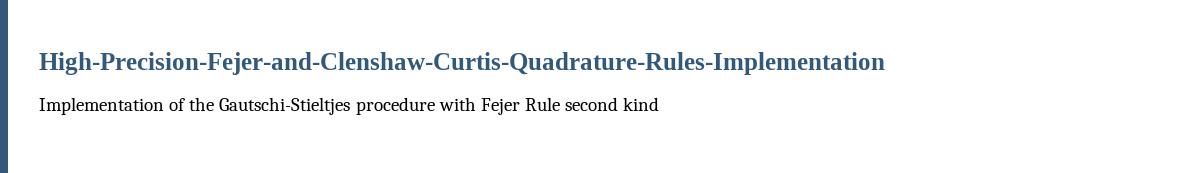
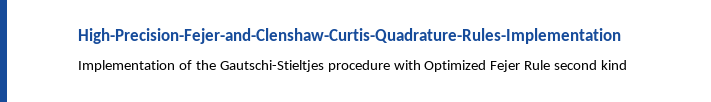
(476, 104) none -> [424,60,487,72] Optimized

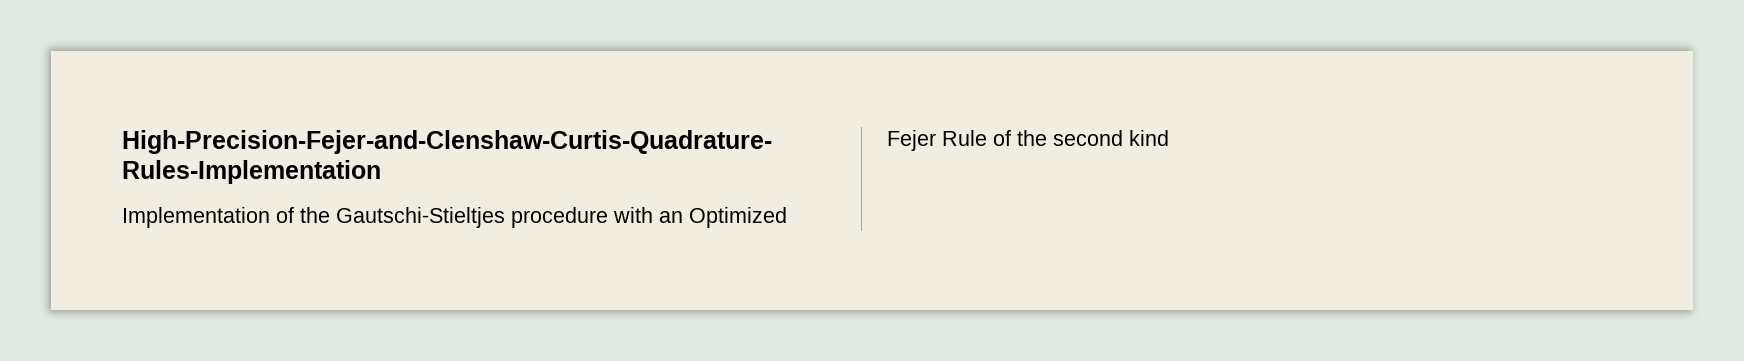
(421, 65) none -> [659,211,683,223] an
(551, 65) none -> [993,130,1047,146] of the

